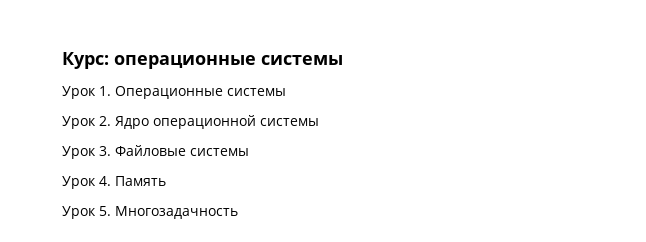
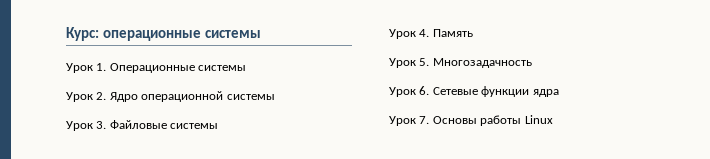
(238, 212) none -> [389,86,559,97] [389,115,553,126] // Урок 6. Сетевые функции ядра // Урок 7. Основы работы Linux

